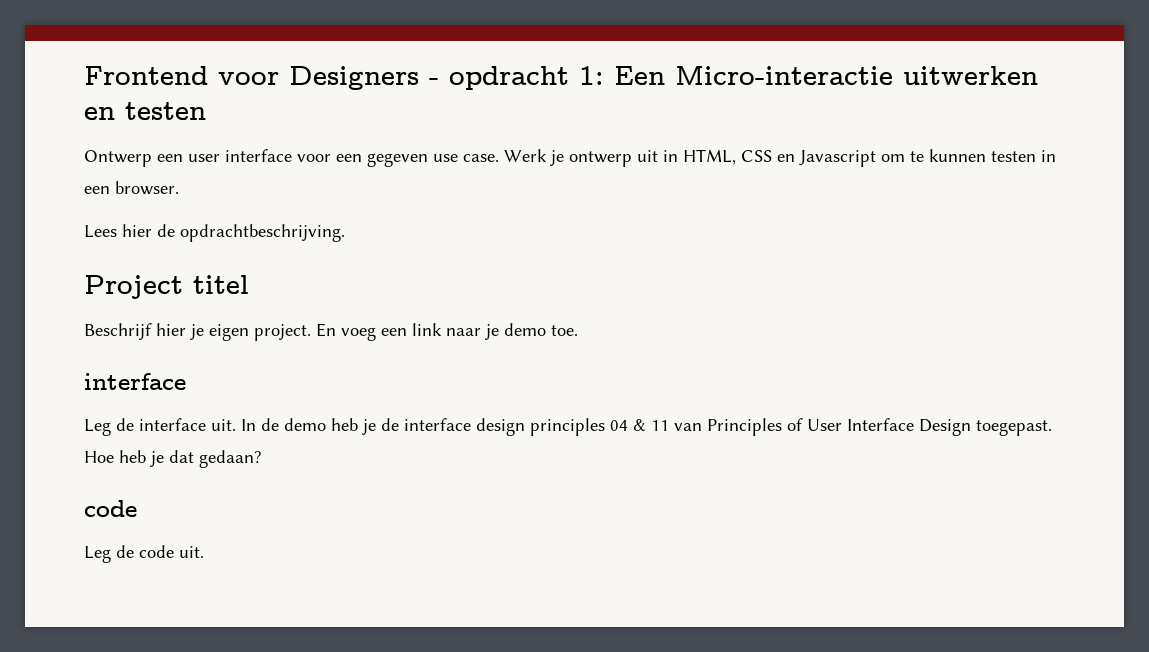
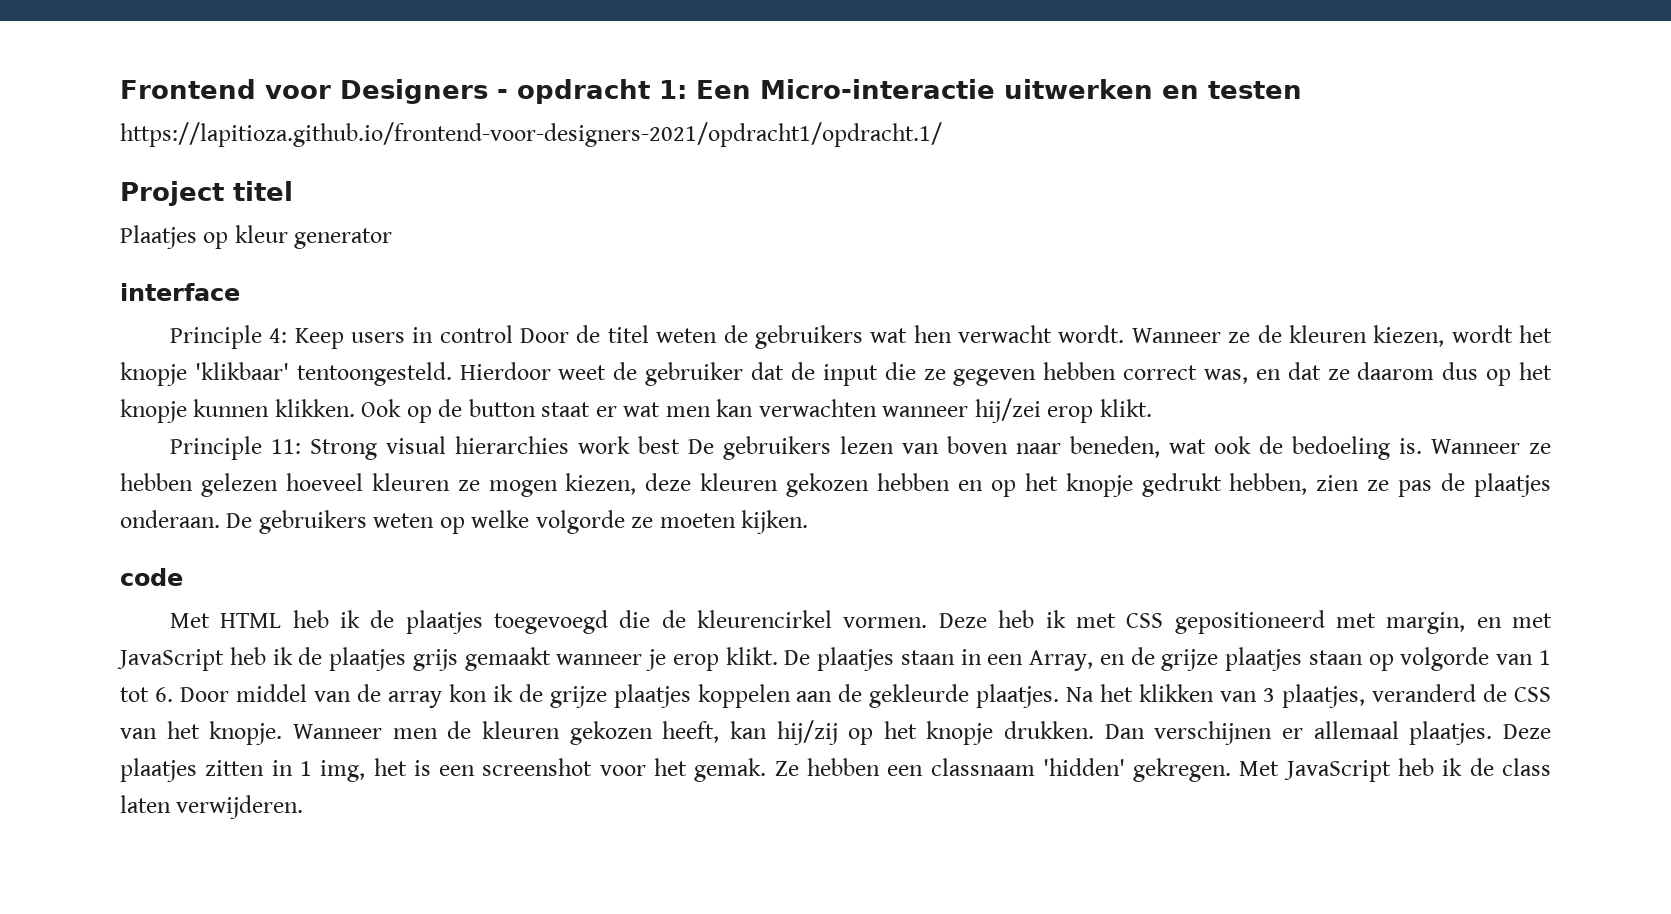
[84,149,1056,167] [84,181,179,195] [84,224,345,242] [84,275,249,299] [84,323,578,341] [84,373,186,390] [84,418,1052,436] [84,450,262,468] [84,500,137,517] [84,545,204,563] Ontwerp een user interface voor een gegeven use case. Werk je ontwerp uit in HTML, CSS en Javascript om te kunnen testen in een browser. // Lees hier de opdrachtbeschrijving. // Project titel // Beschrijf hier je eigen project. En voeg een link naar je demo toe. // interface // Leg de interface uit. In de demo heb je de interface design principles 04 & 11 van Principles of User Interface Design toegepast. Hoe heb je dat gedaan? // code // Leg de code uit. -> [120,122,942,147] [120,181,293,206] [120,225,393,249] [120,283,240,301] [169,325,1552,349] [120,362,1552,386] [120,398,1152,423] [169,436,1552,460] [120,473,1552,497] [120,510,809,534] [120,568,183,586] [169,610,1552,634] [117,647,1551,671] [120,684,1552,708] [120,720,1552,745] [120,758,1552,782] [120,795,304,819] https://lapitioza.github.io/frontend-voor-designers-2021/opdracht1/opdracht.1/ // Project titel // Plaatjes op kleur generator // interface // Principle 4: Keep users in control Door de titel weten de gebruikers wat hen verwacht wordt. Wanneer ze de kleuren kiezen, wordt het knopje 'klikbaar' tentoongesteld. Hierdoor weet de gebruiker dat de input die ze gegeven hebben correct was, en dat ze daarom dus op het knopje kunnen klikken. Ook op de button staat er wat men kan verwachten wanneer hij/zei erop klikt. // Principle 11: Strong visual hierarchies work best De gebruikers lezen van boven naar beneden, wat ook de bedoeling is. Wanneer ze hebben gelezen hoeveel kleuren ze mogen kiezen, deze kleuren gekozen hebben en op het knopje gedrukt hebben, zien ze pas de plaatjes onderaan. De gebruikers weten op welke volgorde ze moeten kijken. // code // Met HTML heb ik de plaatjes toegevoegd die de kleurencirkel vormen. Deze heb ik met CSS gepositioneerd met margin, en met JavaScript heb ik de plaatjes grijs gemaakt wanneer je erop klikt. De plaatjes staan in een Array, en de grijze plaatjes staan op volgorde van 1 tot 6. Door middel van de array kon ik de grijze plaatjes koppelen aan de gekleurde plaatjes. Na het klikken van 3 plaatjes, veranderd de CSS van het knopje. Wanneer men de kleuren gekozen heeft, kan hij/zij op het knopje drukken. Dan verschijnen er allemaal plaatjes. Deze plaatjes zitten in 1 img, het is een screenshot voor het gemak. Ze hebben een classnaam 'hidden' gekregen. Met JavaScript heb ik de class laten verwijderen.

